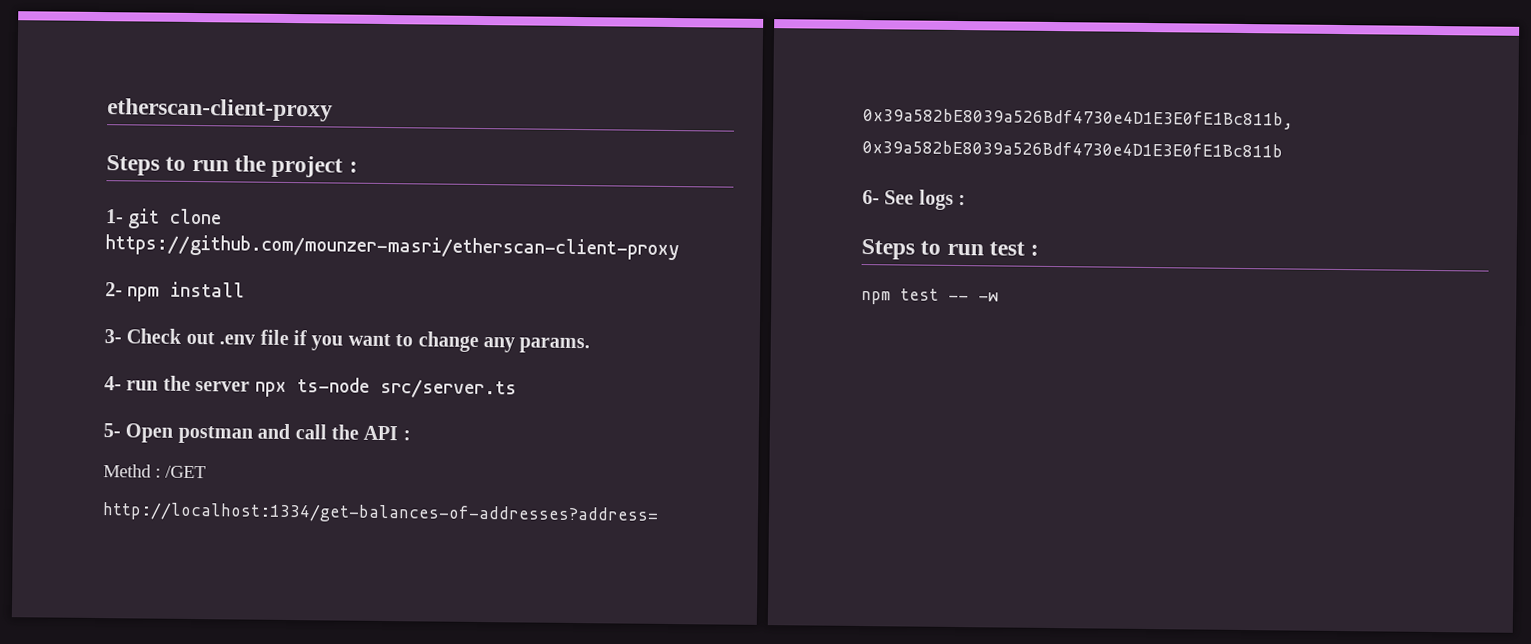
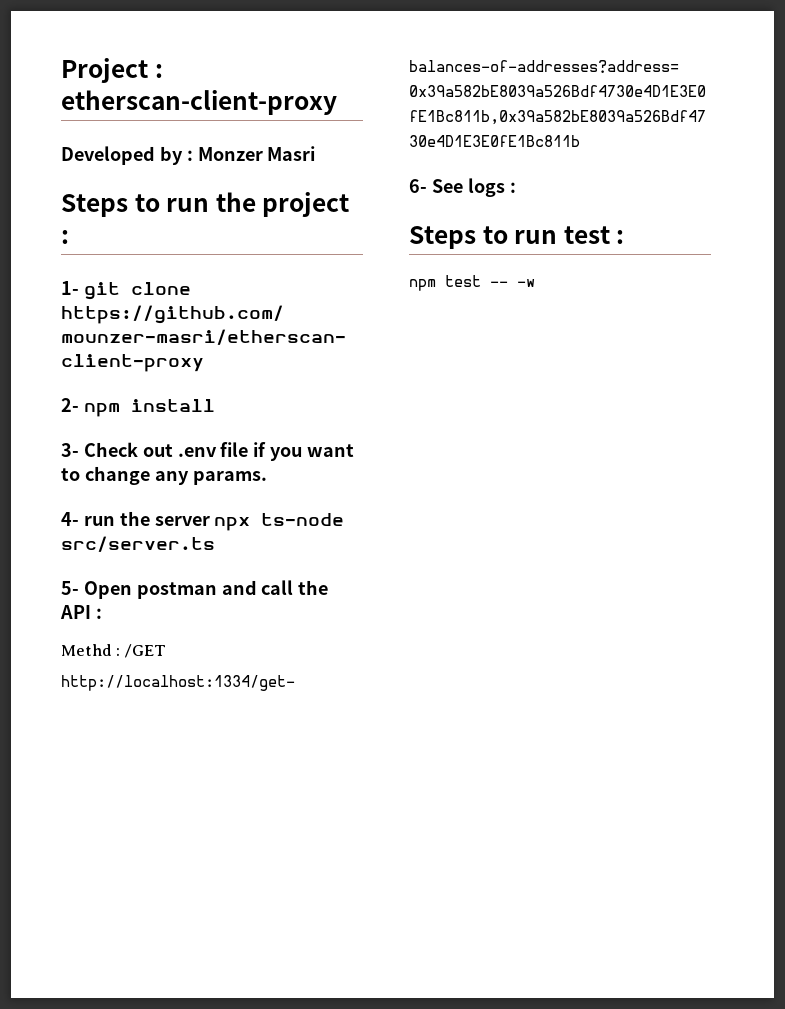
(107, 110) none -> [61,58,163,83] Project :
(333, 110) none -> [61,146,316,165] // Developed by : Monzer Masri

